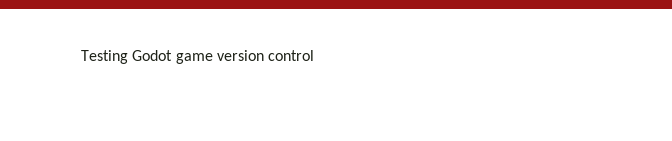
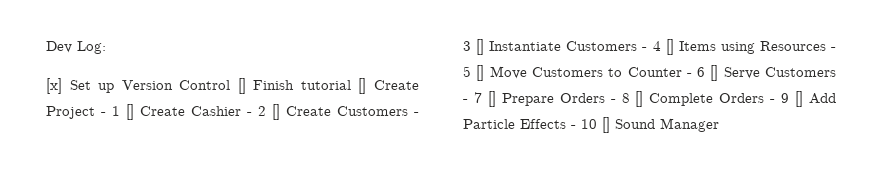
[81,50,315,64] Testing Godot game version control -> [46,41,106,54] [46,78,419,94] [46,104,419,120] [463,39,836,55] [463,65,836,81] [463,91,836,107] [463,117,719,133] Dev Log: // [x] Set up Version Control [] Finish tutorial [] Create Project - 1 [] Create Cashier - 2 [] Create Customers - 3 [] Instantiate Customers - 4 [] Items using Resources - 5 [] Move Customers to Counter - 6 [] Serve Customers - 7 [] Prepare Orders - 8 [] Complete Orders - 9 [] Add Particle Effects - 10 [] Sound Manager

